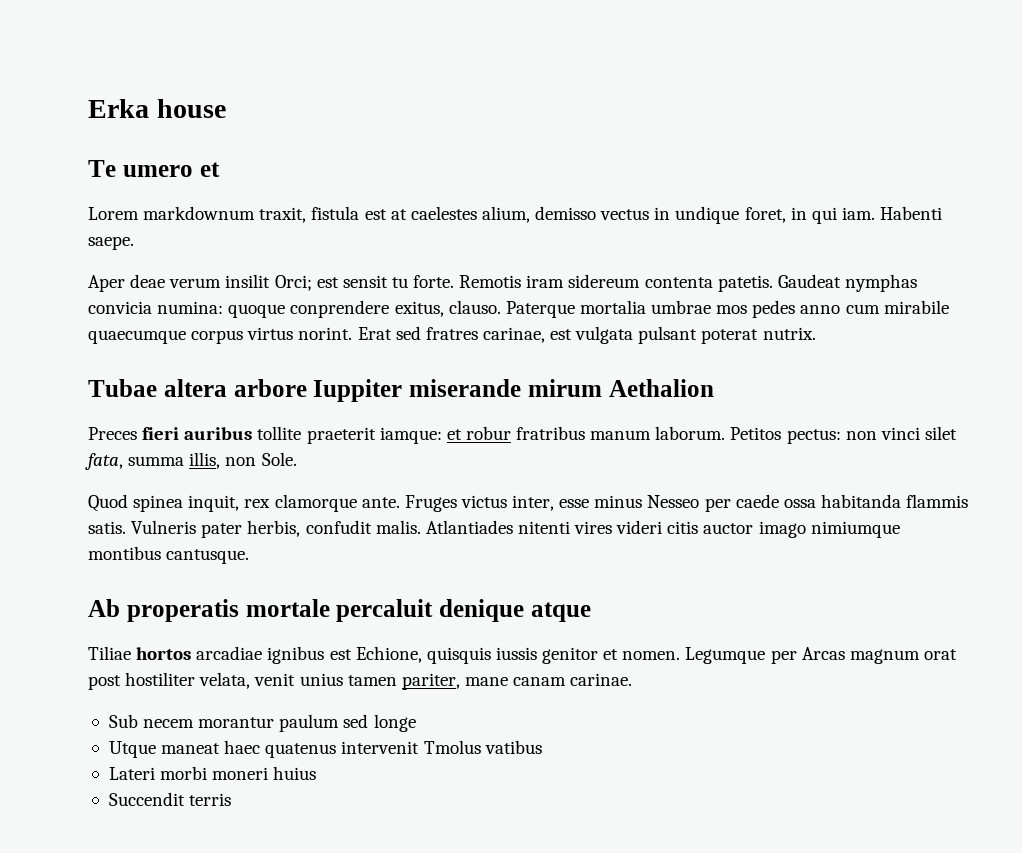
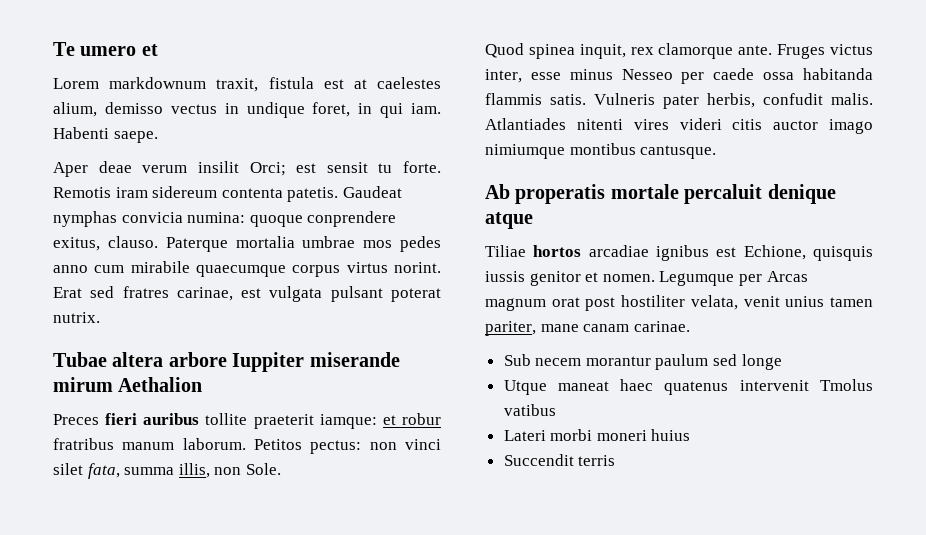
[88,99,226,118] Erka house // -> (53, 49) none

